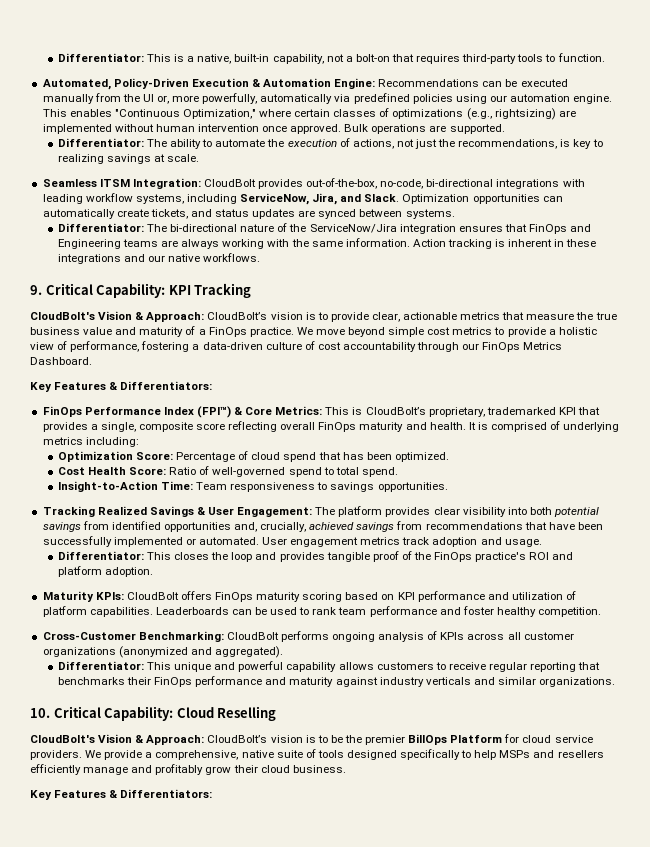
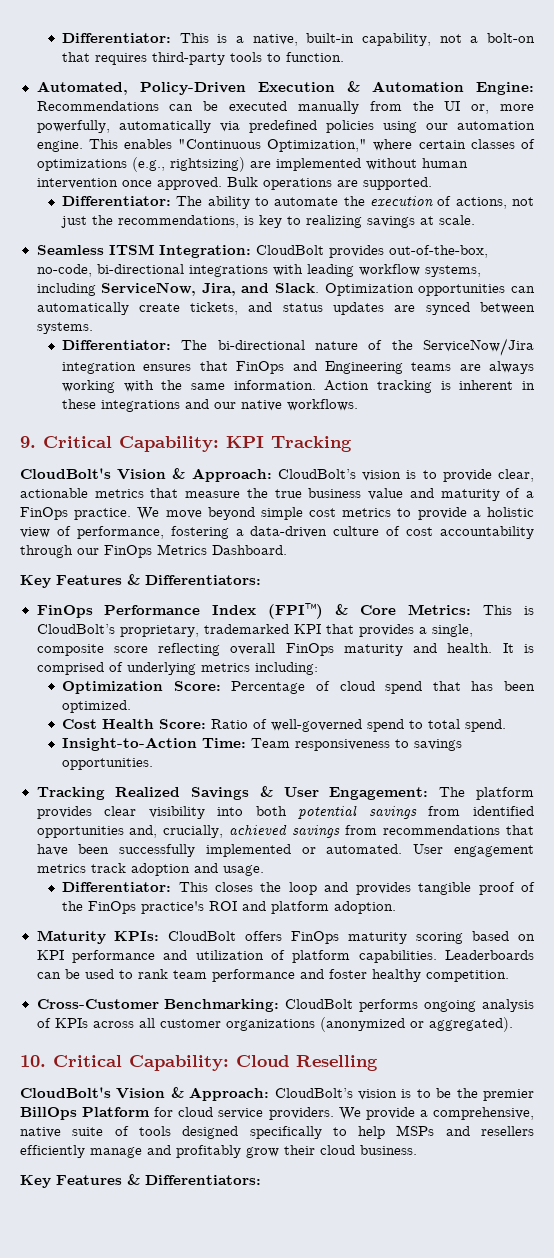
[190,647,212,655] and -> [409,1021,424,1028] or
[57,661,601,672] [57,676,616,687] // Differentiator: This unique and powerful capability allows customers to receive regular reporting that benchmarks their FinOps performance and maturity against industry verticals and similar organizations. -> (513, 1024) none

